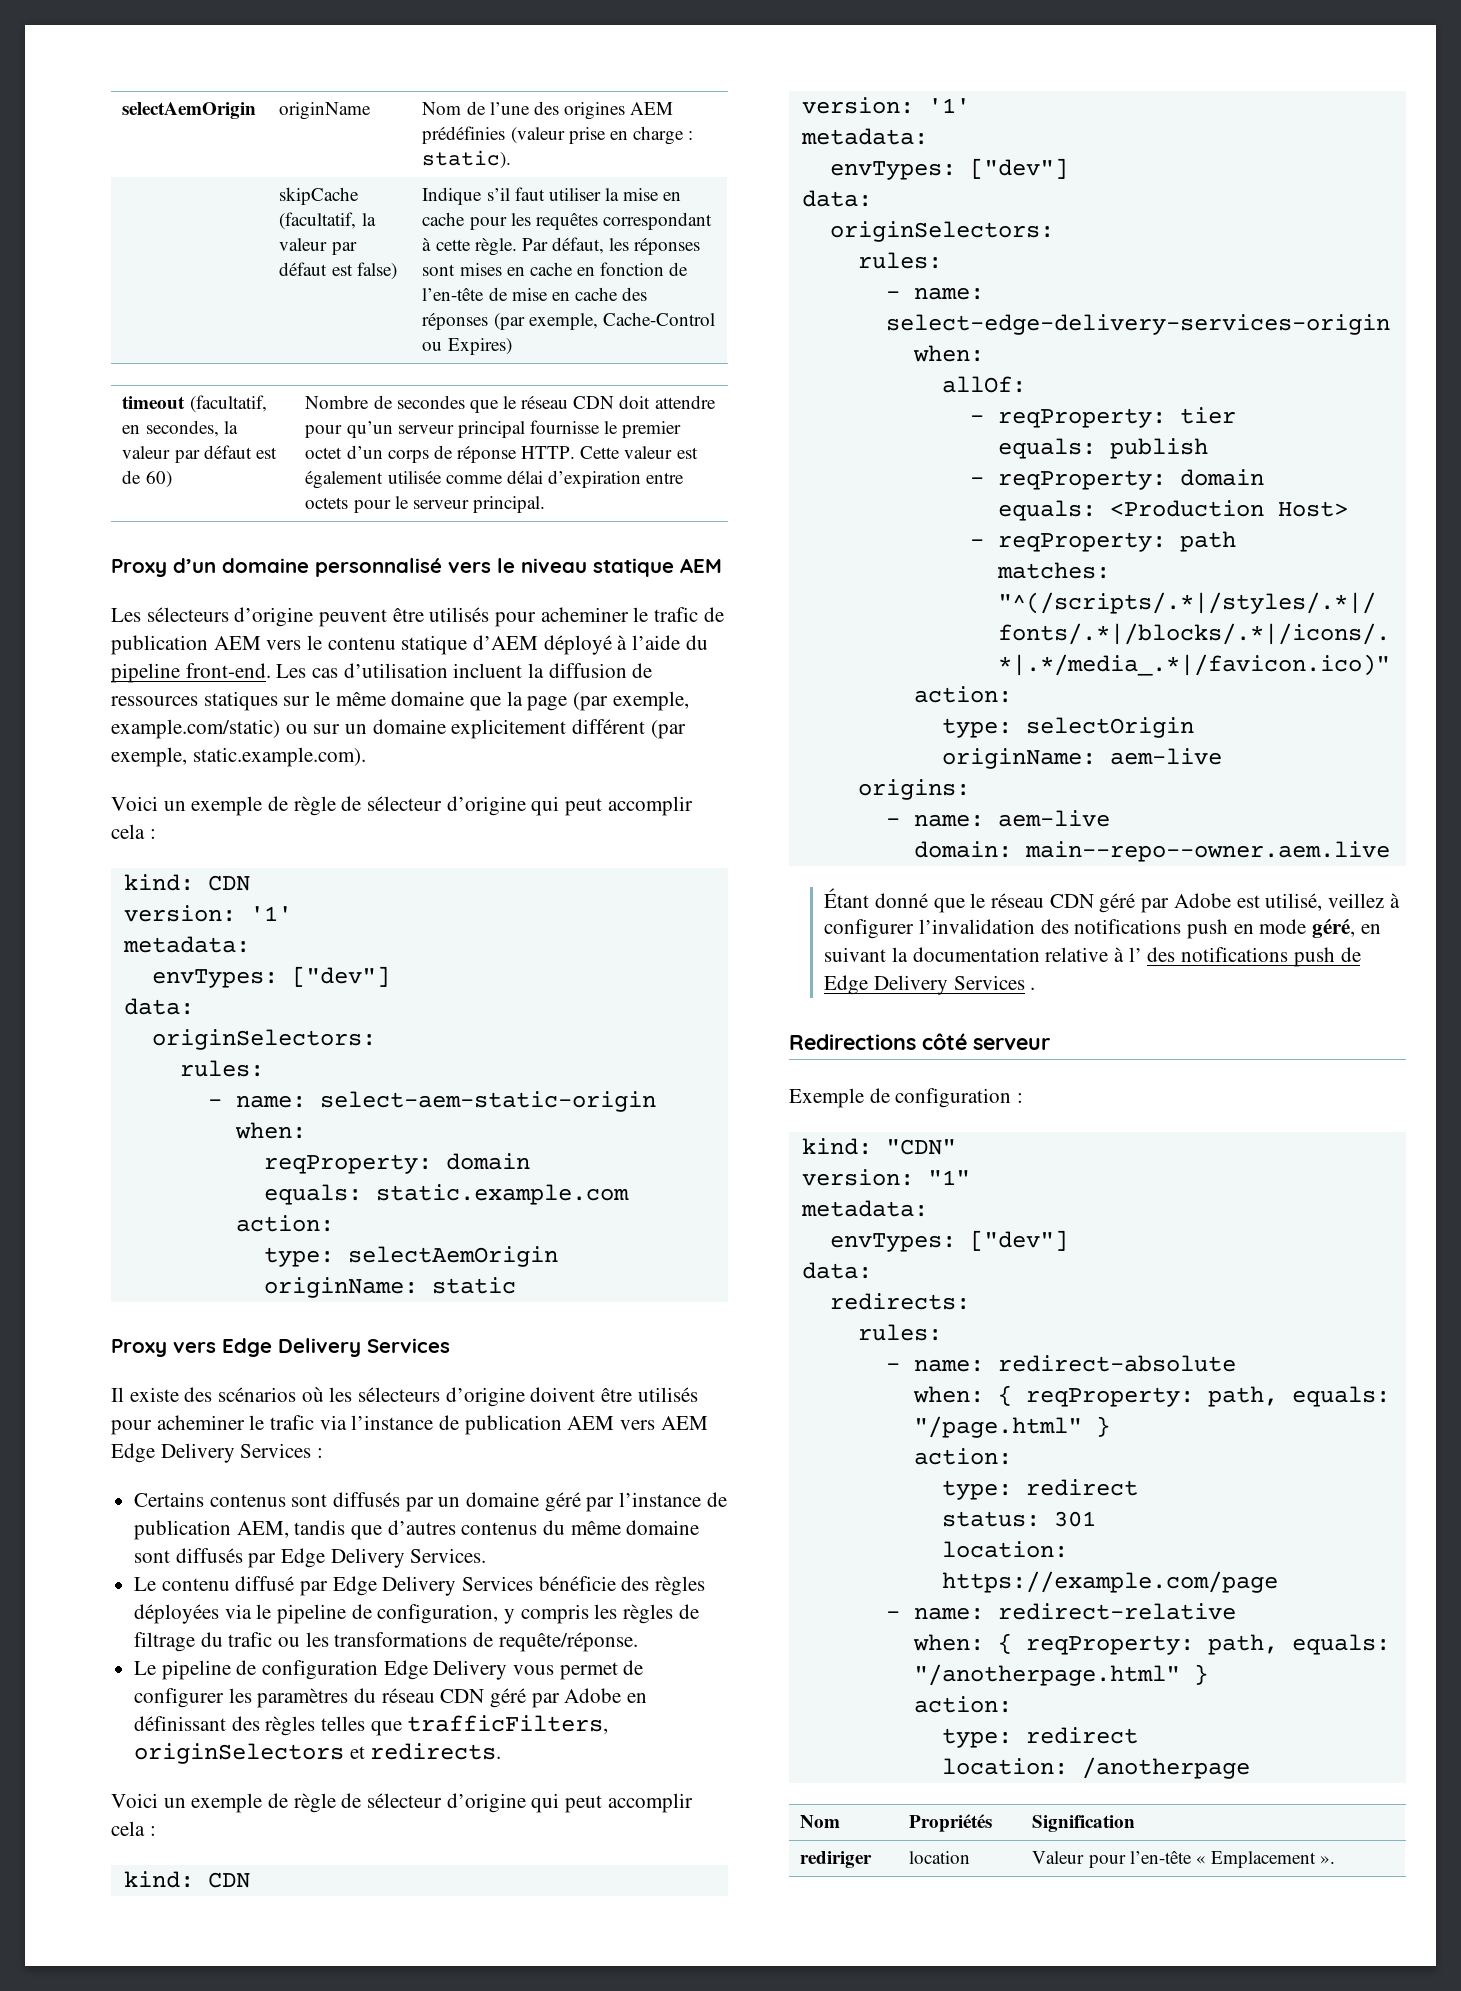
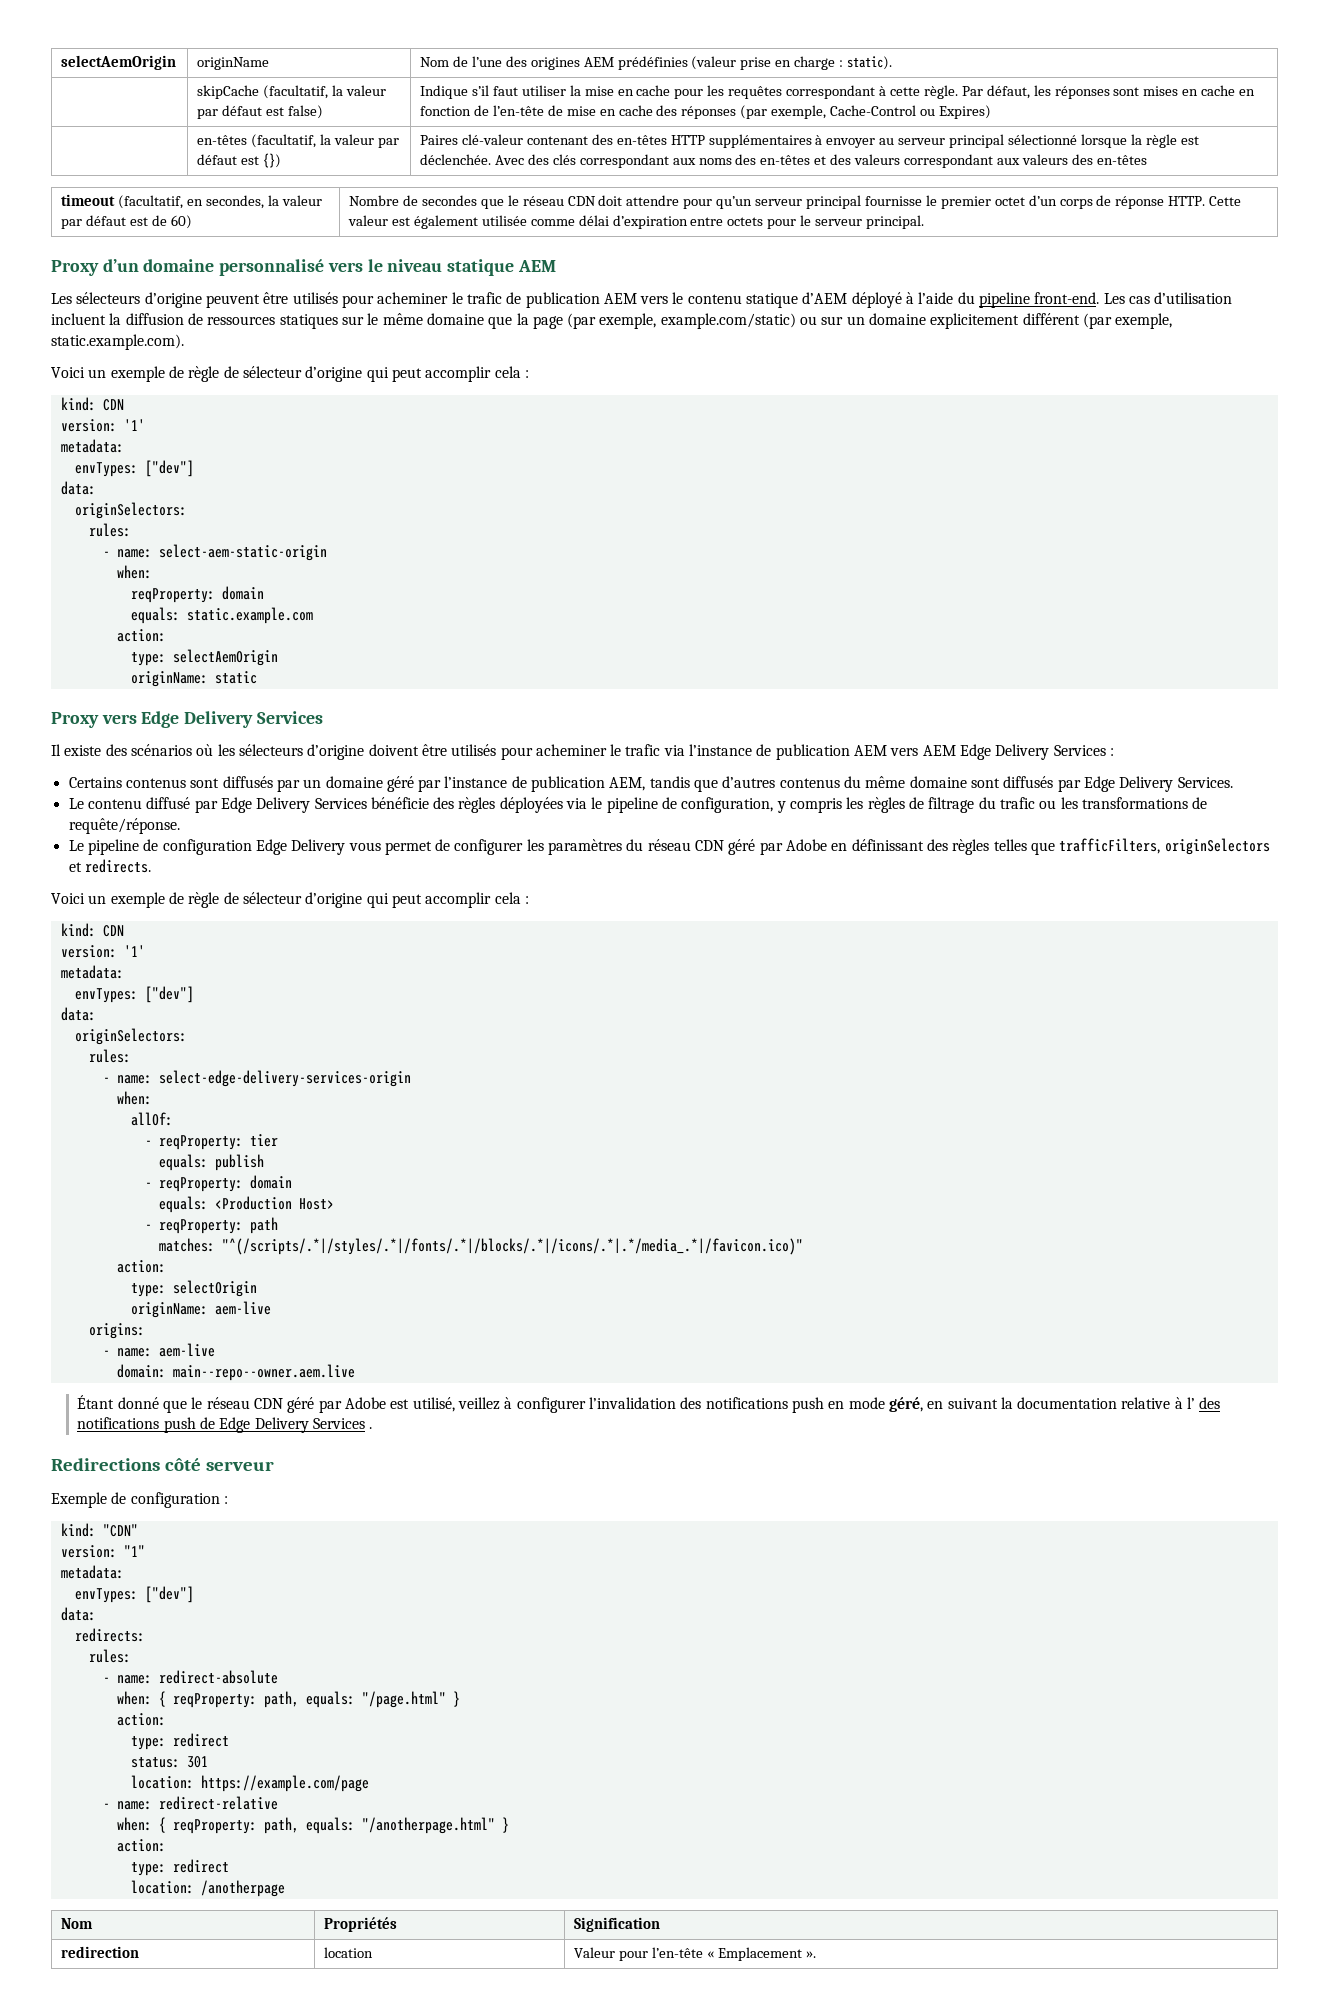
(512, 346) none -> [197,134,399,148] [197,153,281,168] [420,134,1199,148] [420,154,1147,168] // | en-têtes (facultatif, la valeur par défaut est {}) | Paires clé-valeur contenant des en-têtes HTTP supplémentaires à envoyer au serveur principal sélectionné lorsque la règle est déclenchée. Avec des clés correspondant aux noms des en-têtes et des valeurs correspondant aux valeurs des en-têtes
[800,1851,873,1868] rediriger -> [61,1946,140,1958] redirection

